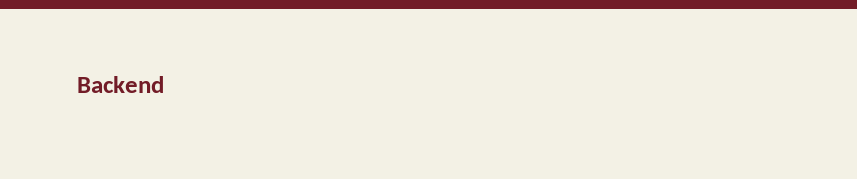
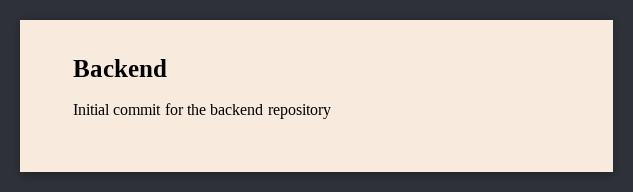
(164, 84) none -> [73,103,331,119] // Initial commit for the backend repository

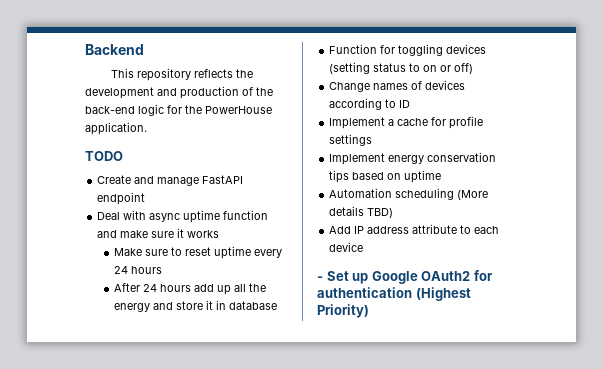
[73,103,331,119] Initial commit for the backend repository -> [111,68,254,81] [85,86,273,99] [85,104,272,116] [85,122,147,135] [85,151,123,161] [97,175,244,186] [97,192,146,205] [97,210,269,223] [97,228,220,238] [114,246,283,259] [114,266,163,274] [114,283,267,295] [114,300,278,312] [329,44,487,56] [329,62,474,74] [329,80,466,92] [329,98,411,110] [329,116,484,129] [329,134,373,146] [329,152,497,165] [329,170,442,183] [329,188,489,200] [329,206,394,218] [329,224,500,234] [329,242,364,252] [317,270,493,284] [317,287,471,301] [317,304,369,318] This repository reflects the development and production of the back-end logic for the PowerHouse application. // TODO // Create and manage FastAPI endpoint // Deal with async uptime function and make sure it works // Make sure to reset uptime every 24 hours // After 24 hours add up all the energy and store it in database // Function for toggling devices (setting status to on or off) // Change names of devices according to ID // Implement a cache for profile settings // Implement energy conservation tips based on uptime // Automation scheduling (More details TBD) // Add IP address attribute to each device // - Set up Google OAuth2 for authentication (Highest Priority)

